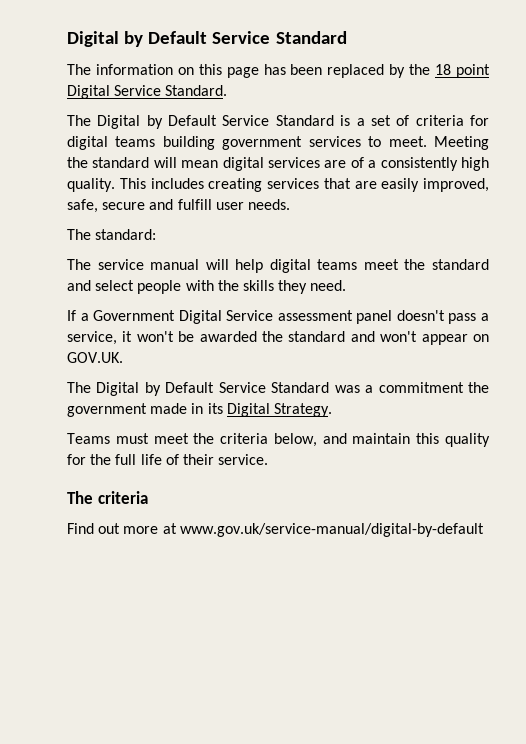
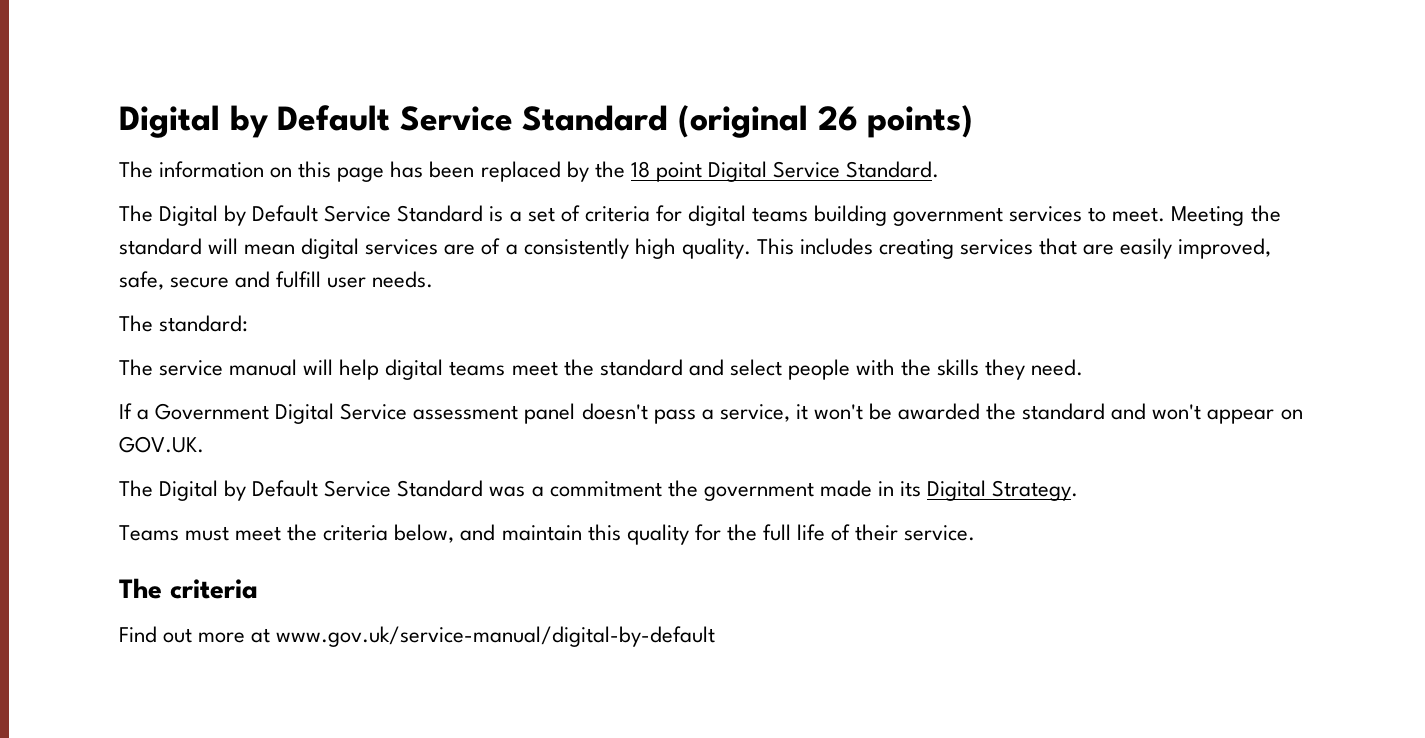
[67,31,347,47] Digital by Default Service Standard -> [119,105,974,138] Digital by Default Service Standard (original 26 points)

